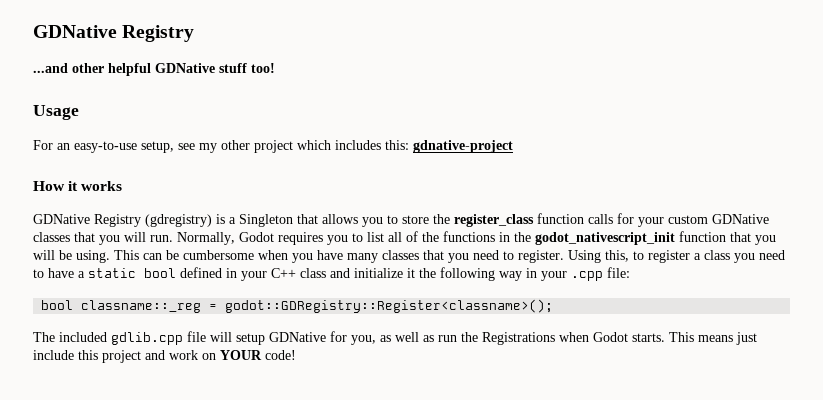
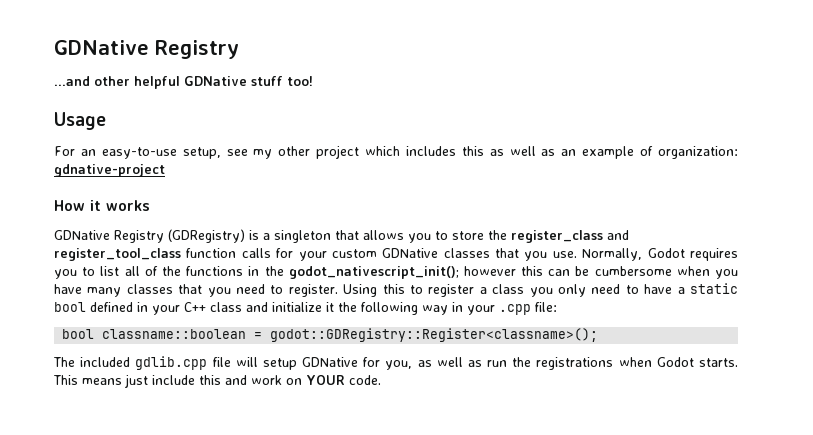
[385,140,409,150] this: -> [461,146,738,159] this as well as an example of organization:
[145,214,212,227] (gdregistry) -> [168,229,245,243] (GDRegistry)
[239,214,293,227] Singleton -> [274,230,331,243] singleton
(534, 220) none -> [607,230,629,240] [54,248,181,261] and register_tool_class
[124,232,173,242] will run. -> [552,251,577,258] use.
[535,231,776,245] [33,250,139,263] godot_nativescript_init function that you will be using. This -> [288,266,544,279] godot_nativescript_init(); however this
[605,250,629,262] this, -> [382,284,405,294] this
(755, 258) none -> [557,284,586,297] only
[81,300,202,313] classname::_reg -> [102,329,247,339] classname::boolean
[482,332,555,345] Registrations -> [536,357,614,370] registrations
[102,350,141,363] project -> (221, 380) none
[265,350,296,360] code! -> [349,375,381,385] code.

